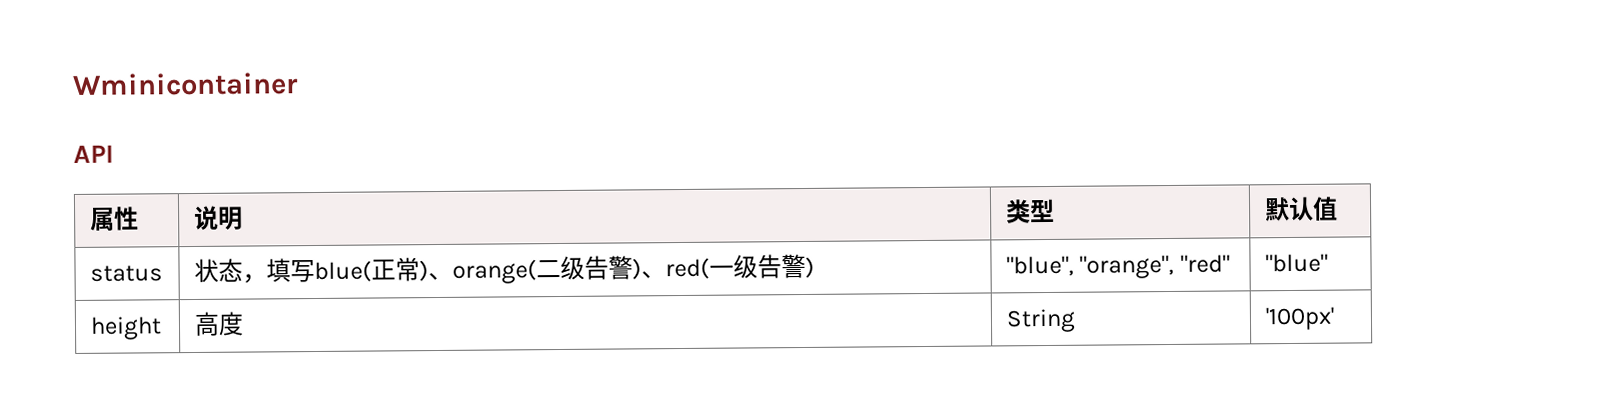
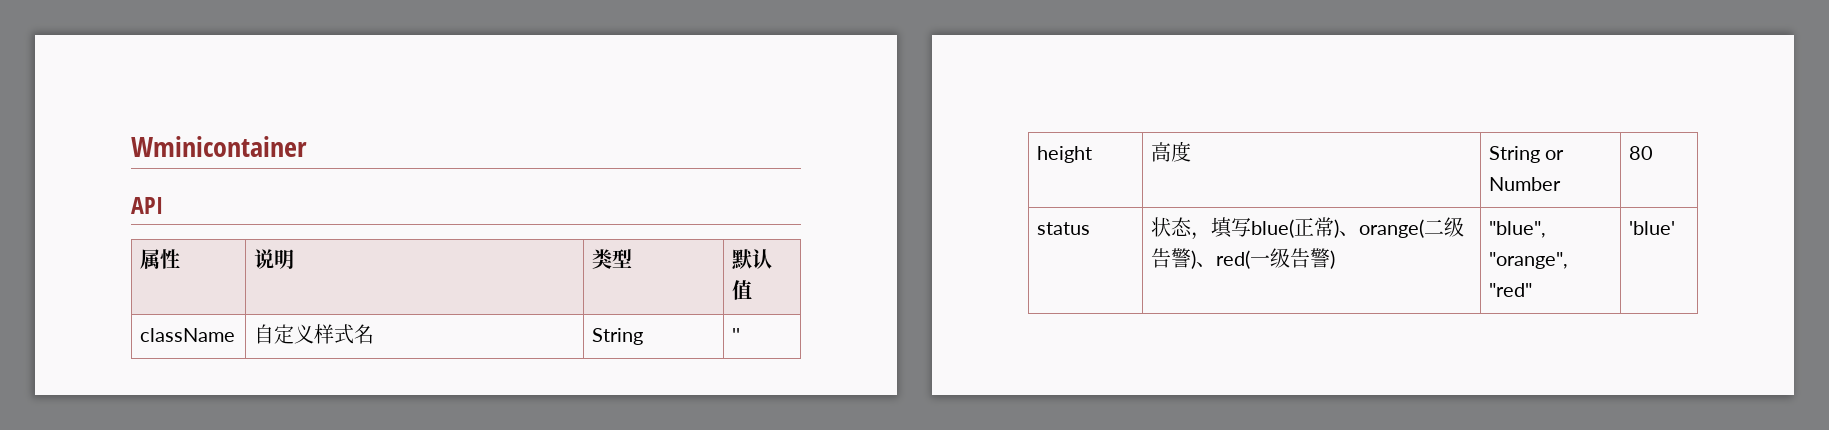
(1338, 208) none -> [140,328,236,342] [254,324,375,344] [592,328,644,345] [732,328,741,342] [1037,146,1093,163] [1151,141,1192,162] [1489,146,1565,163] [1489,177,1562,191] [1629,146,1654,160] // className | 自定义样式名 | String | '' // height | 高度 | String or Number | 80
[1264,253,1328,273] [89,316,162,340] [193,311,244,336] [1005,308,1076,333] [1264,306,1335,331] "blue" // height | 高度 | String | '100px' -> [1629,221,1676,235] 'blue'

